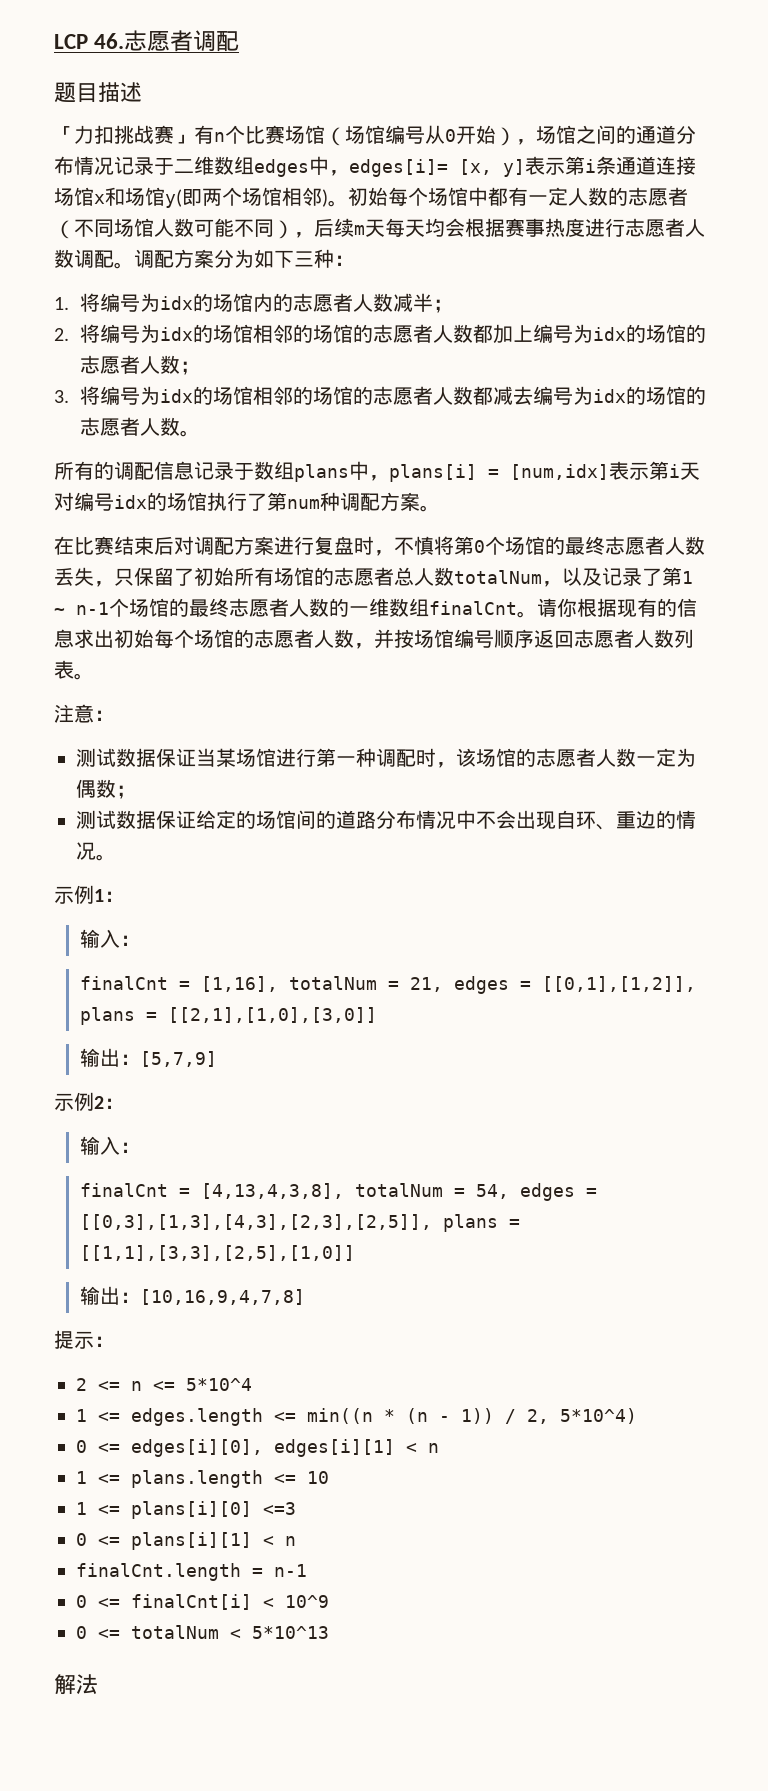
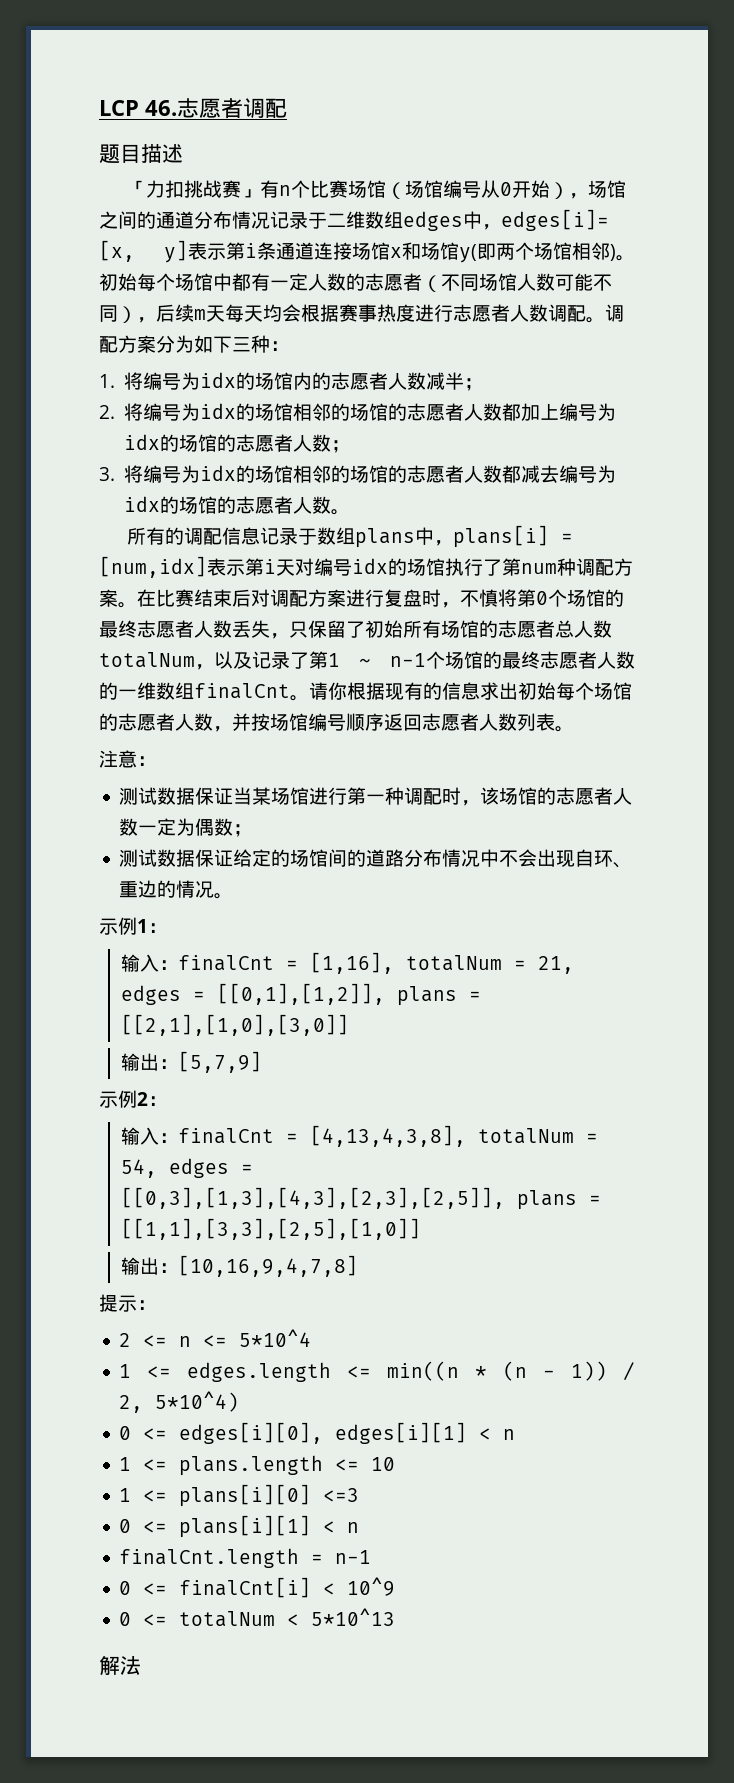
(440, 508) // -> (137, 605) none
(141, 940) // -> (178, 965) none
(141, 1147) // -> (178, 1138) none

